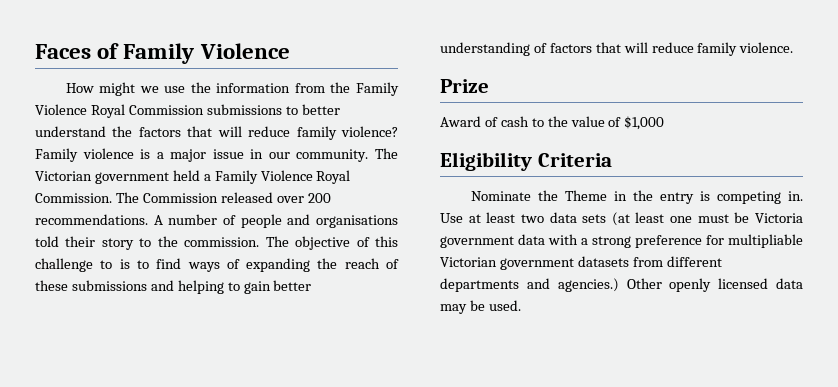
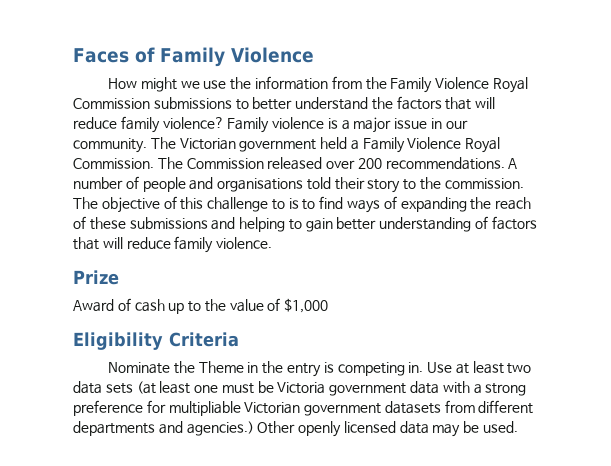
(529, 121) none -> [168,303,185,314] up

